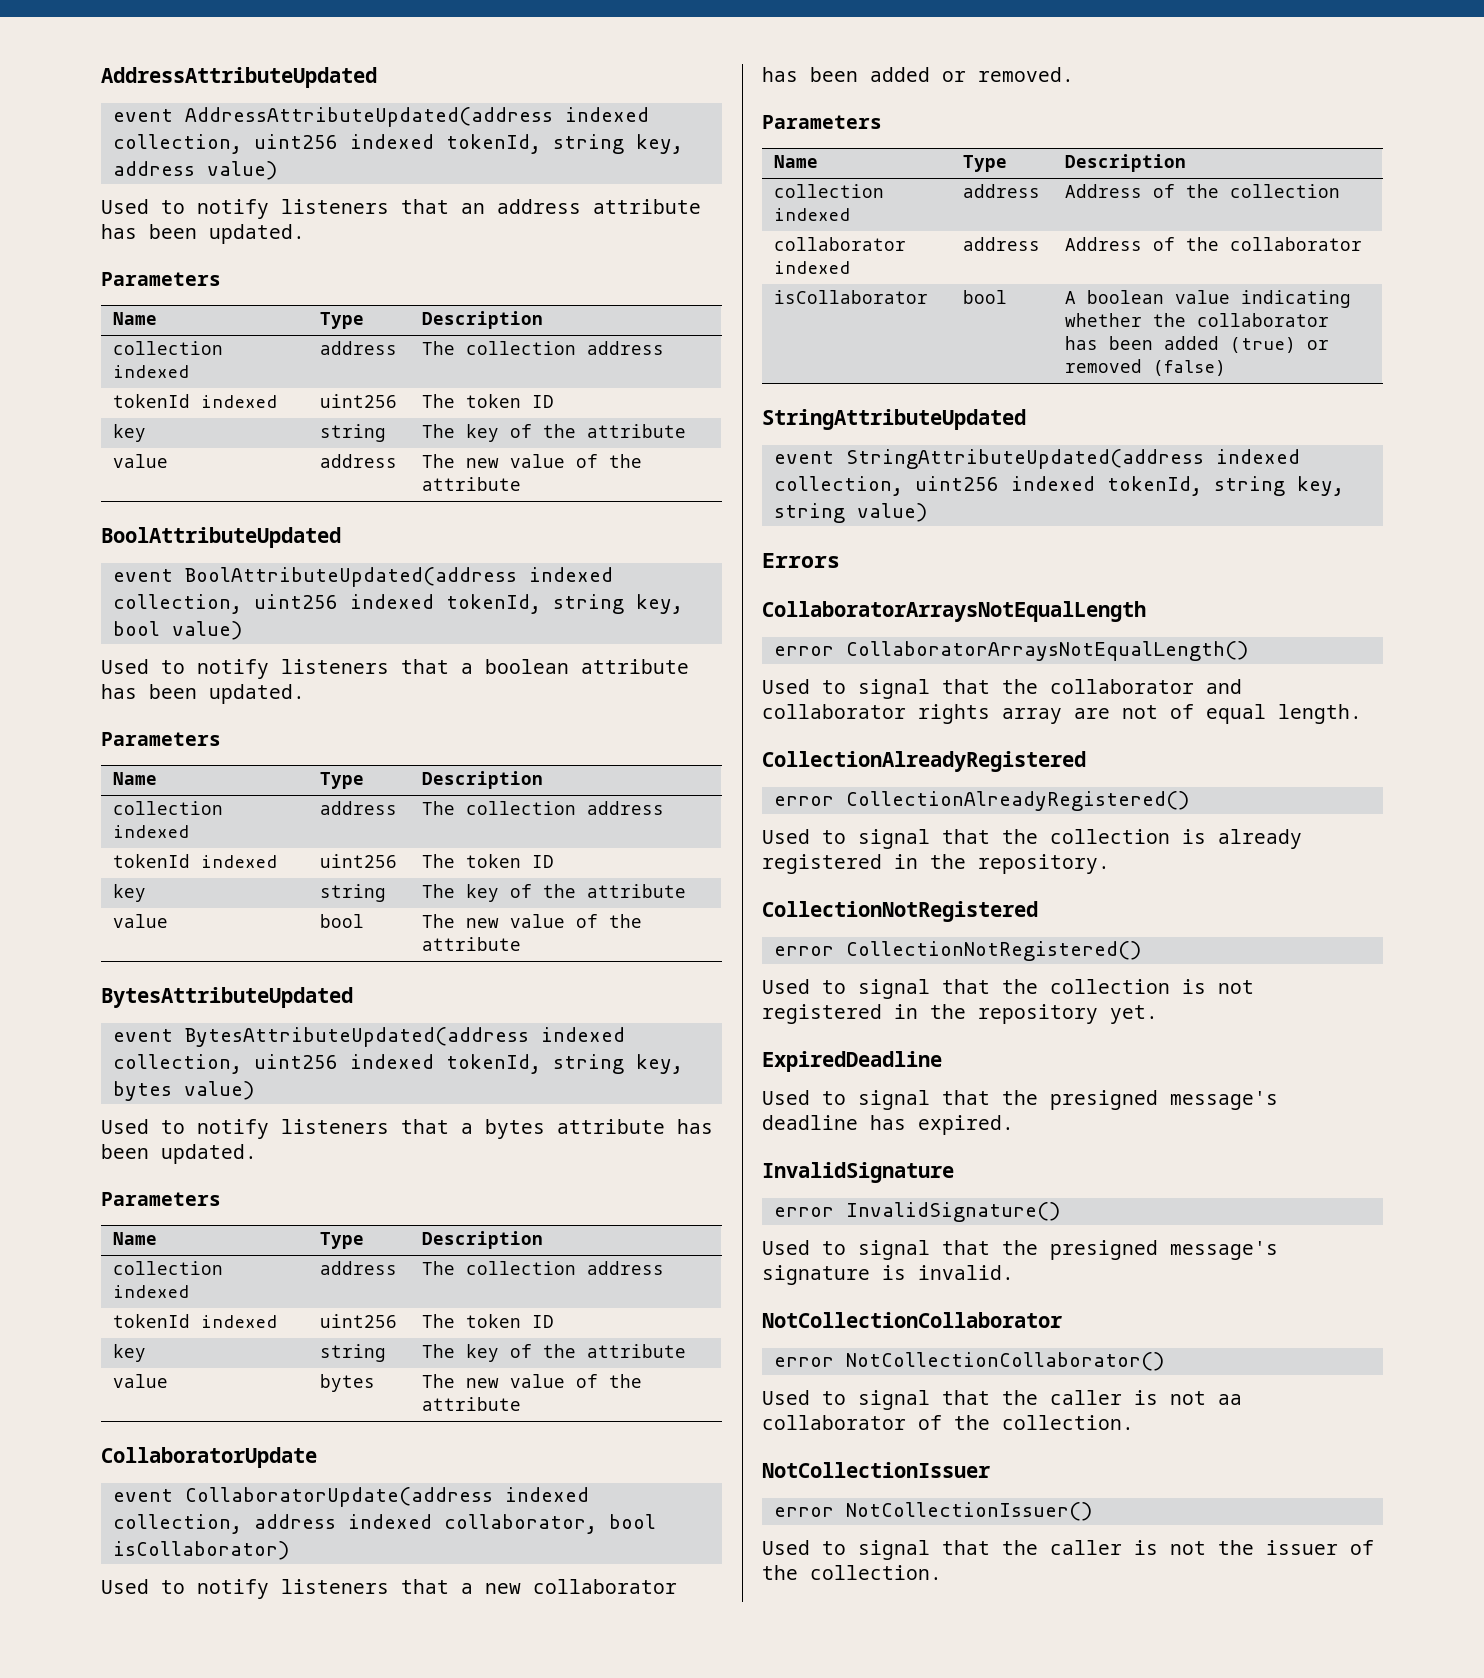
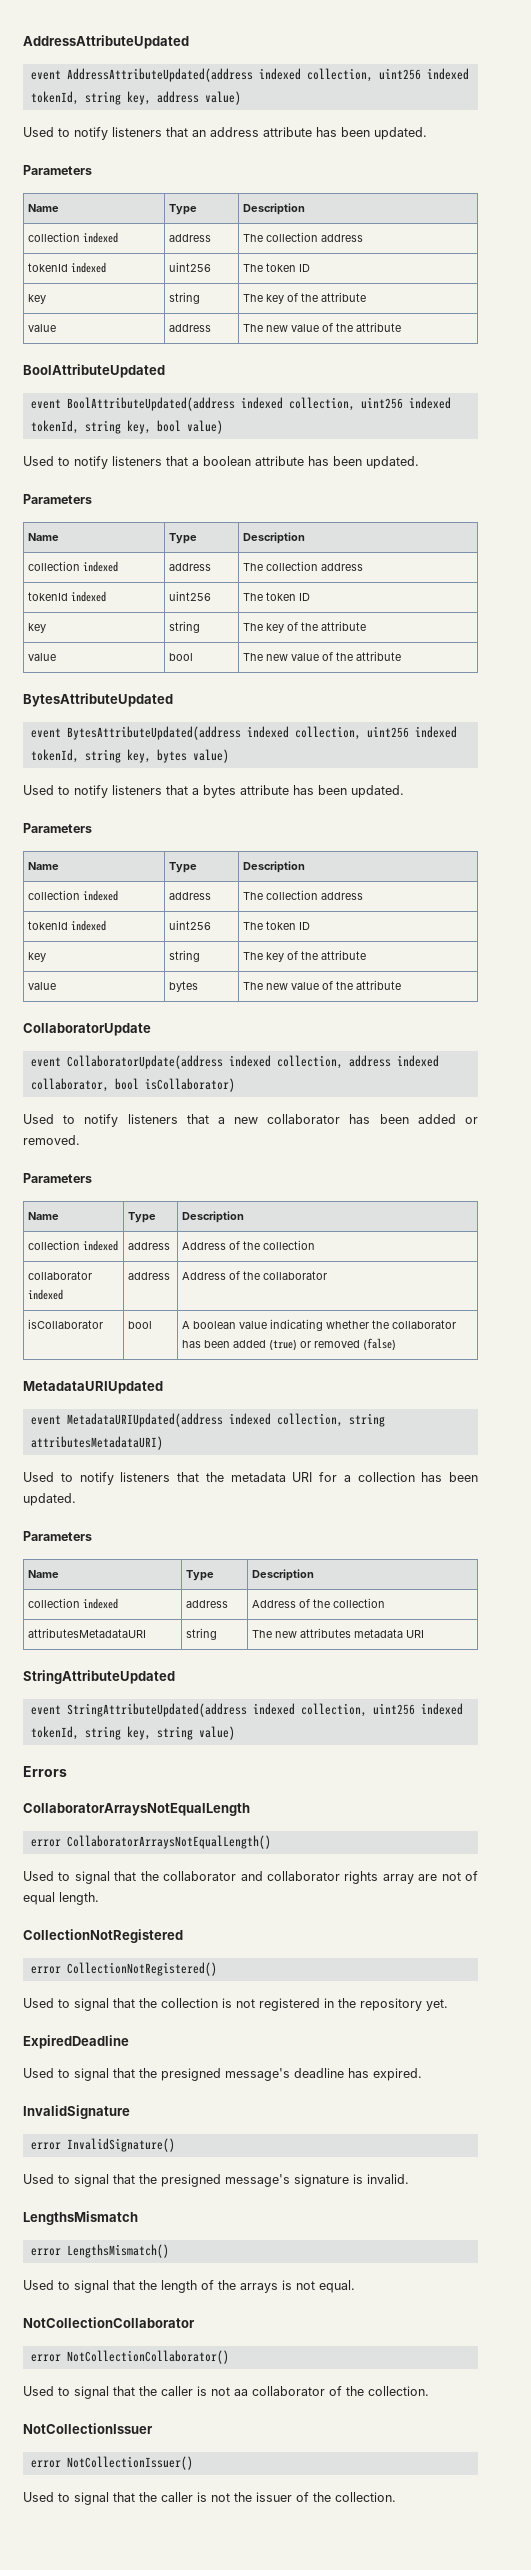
(1226, 368) none -> [23,1381,163,1394] [30,1413,385,1427] [30,1436,163,1450] [23,1472,478,1485] [23,1493,76,1506] [23,1531,92,1541] [28,1570,60,1578] [186,1570,215,1581] [252,1569,315,1581] [28,1598,119,1609] [186,1600,229,1608] [252,1598,386,1608] [28,1628,147,1638] [186,1628,218,1640] [252,1628,425,1638] // MetadataURIUpdated // event MetadataURIUpdated(address indexed collection, string attributesMetadataURI) // Used to notify listeners that the metadata URI for a collection has been updated. // Parameters // Name | Type | Description // collection indexed | address | Address of the collection // attributesMetadataURI | string | The new attributes metadata URI
[762,751,1086,772] [773,791,1189,811] [762,829,1302,849] [762,854,1110,874] // CollectionAlreadyRegistered // error CollectionAlreadyRegistered() // Used to signal that the collection is already registered in the repository. -> (99, 1898) none
(1014, 1272) none -> [23,2211,138,2225] [30,2244,169,2258] [23,2280,355,2293] // LengthsMismatch // error LengthsMismatch() // Used to signal that the length of the arrays is not equal.

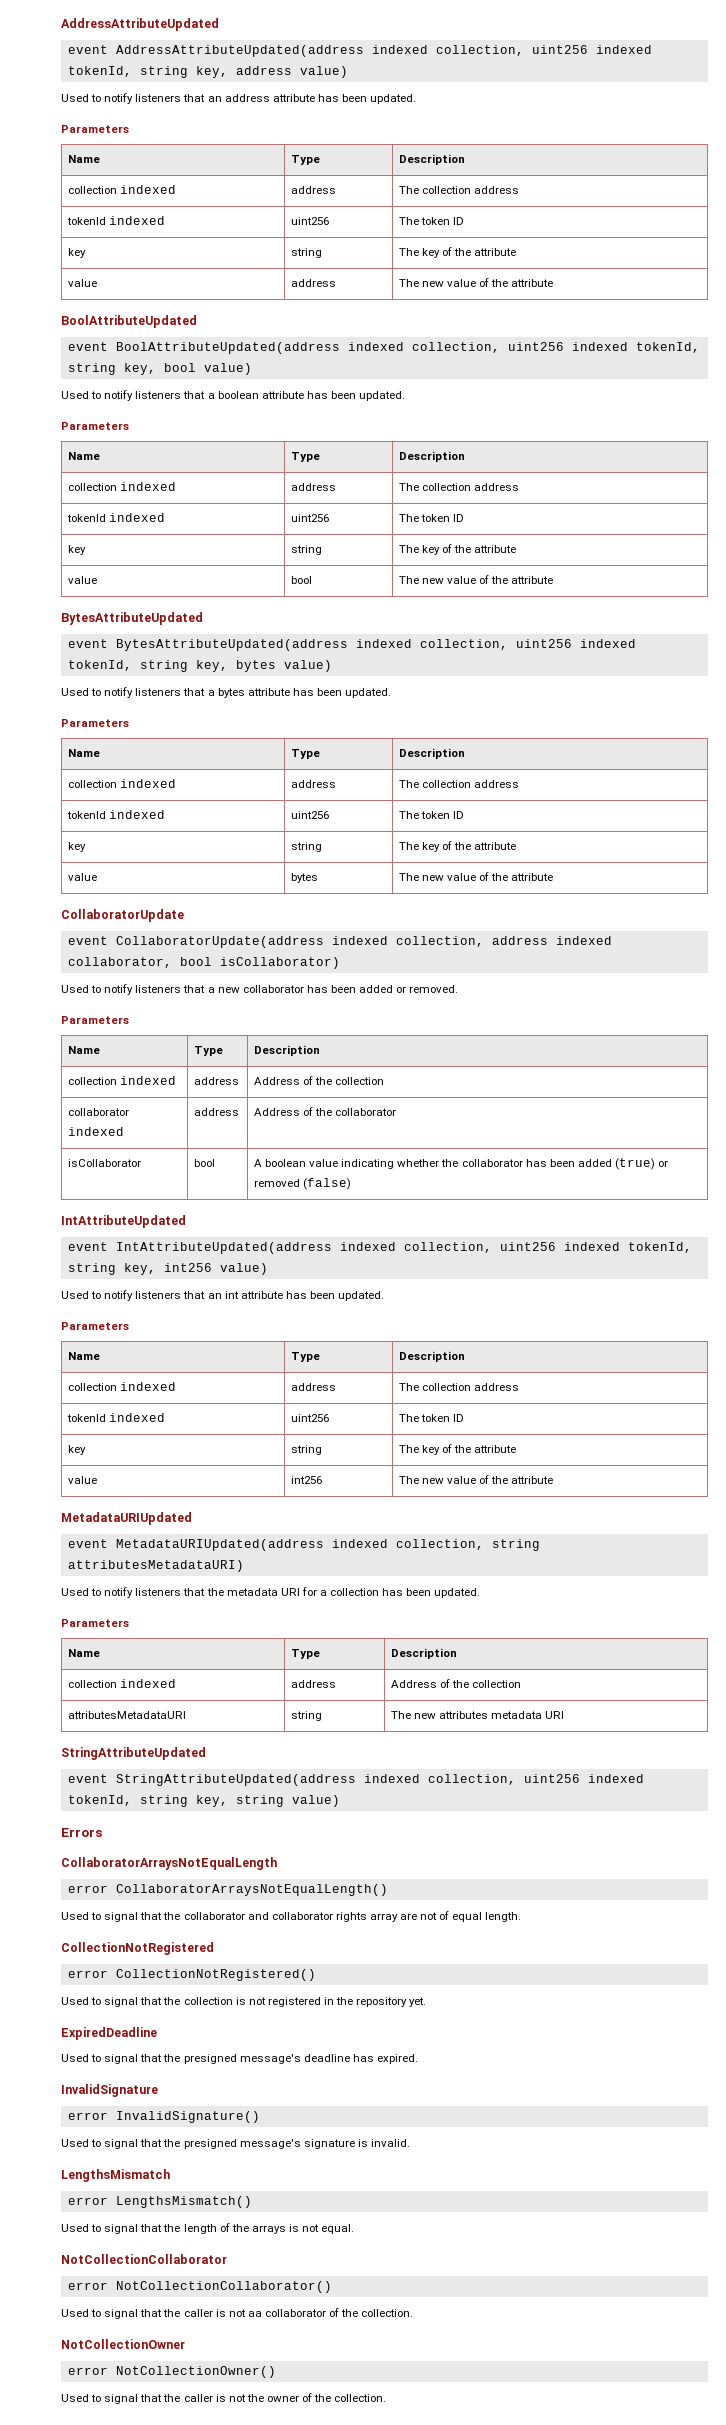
(397, 1344) none -> [61,1215,186,1228] [67,1242,692,1254] [67,1263,268,1275] [61,1290,385,1301] [61,1322,129,1330] [67,1352,100,1360] [290,1352,320,1362] [398,1351,465,1362] [67,1382,177,1391] [290,1383,336,1391] [398,1383,520,1391] [66,1413,166,1422] [290,1414,329,1422] [398,1414,465,1422] [67,1445,86,1455] [290,1445,322,1455] [398,1444,517,1455] [67,1476,97,1484] [290,1476,322,1484] [398,1475,554,1484] // IntAttributeUpdated // event IntAttributeUpdated(address indexed collection, uint256 indexed tokenId, string key, int256 value) // Used to notify listeners that an int attribute has been updated. // Parameters // Name | Type | Description // collection indexed | address | The collection address // tokenId indexed | uint256 | The token ID // key | string | The key of the attribute // value | int256 | The new value of the attribute
[23,2423,153,2434] [30,2456,193,2470] NotCollectionIssuer // error NotCollectionIssuer() -> [61,2339,185,2349] [67,2366,276,2378] NotCollectionOwner // error NotCollectionOwner()
[256,2492,292,2502] issuer -> [266,2395,299,2402] owner

